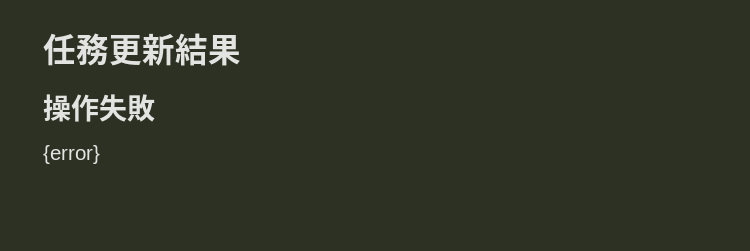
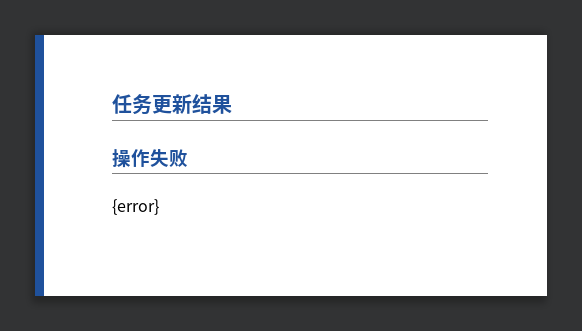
[76,33,208,66] 務更新結 -> [132,94,212,115] 务更新结
[127,94,155,122] 敗 -> [169,149,188,167] 败

